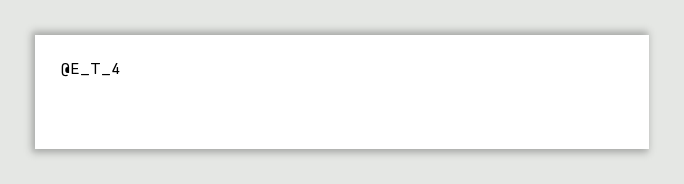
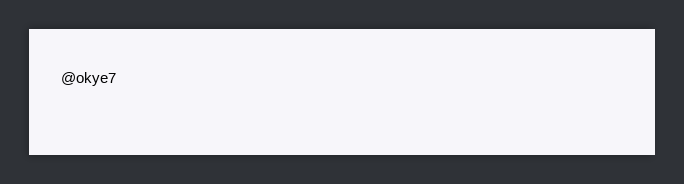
[61,63,120,77] @E_T_4 -> [61,72,116,86] @okye7

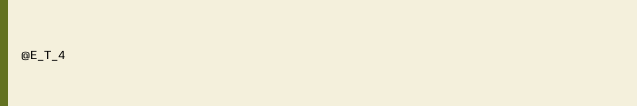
[61,72,116,86] @okye7 -> [21,50,65,61] @E_T_4

